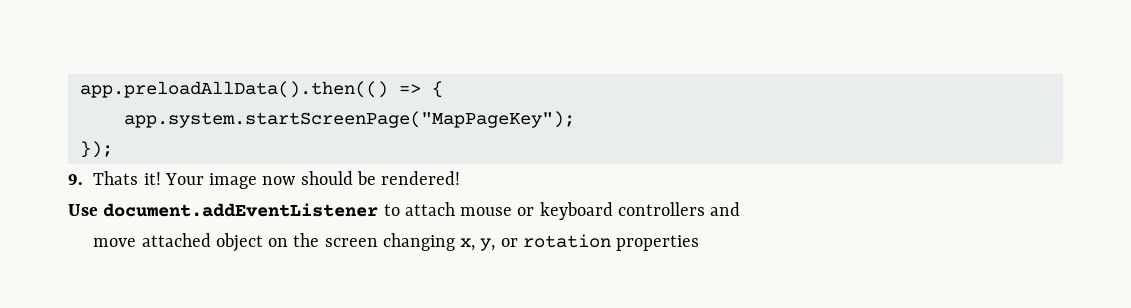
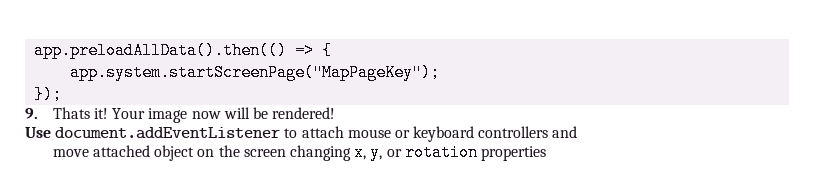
[300,171,353,185] should -> [223,107,250,119] will

